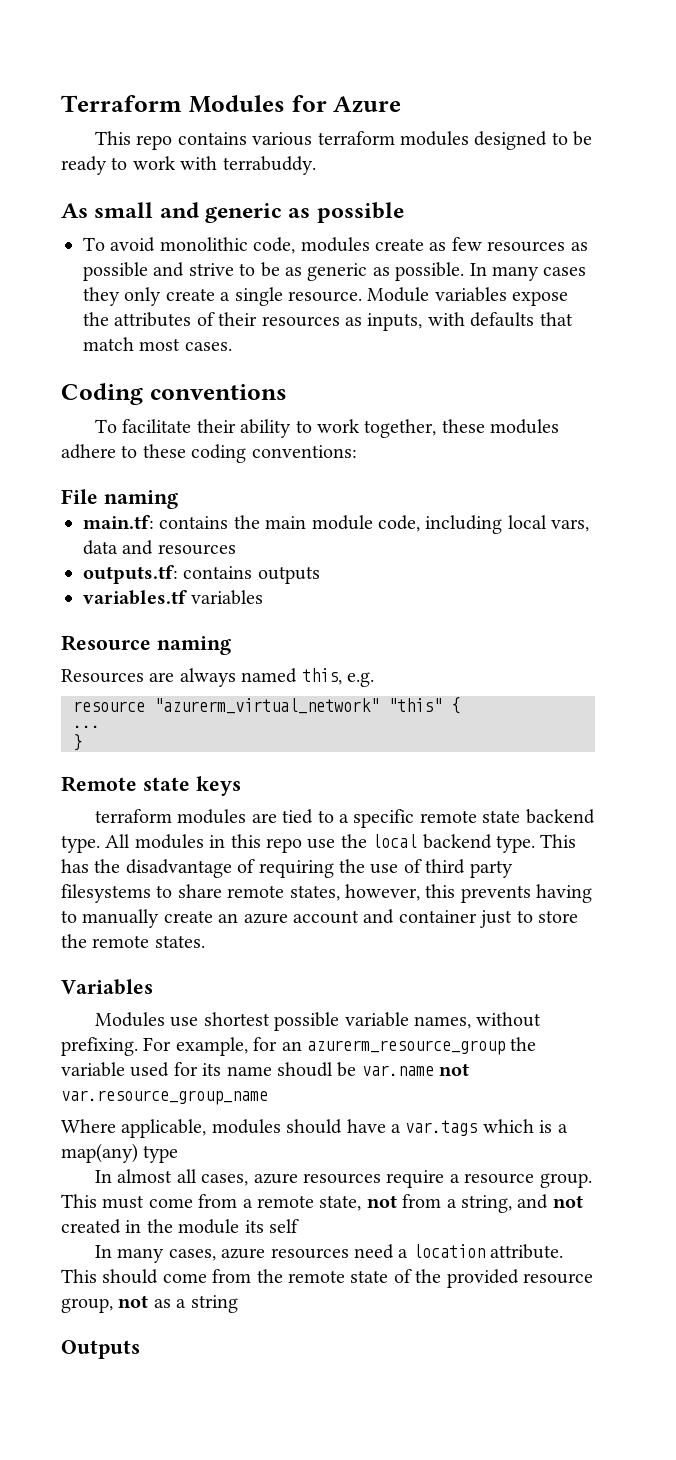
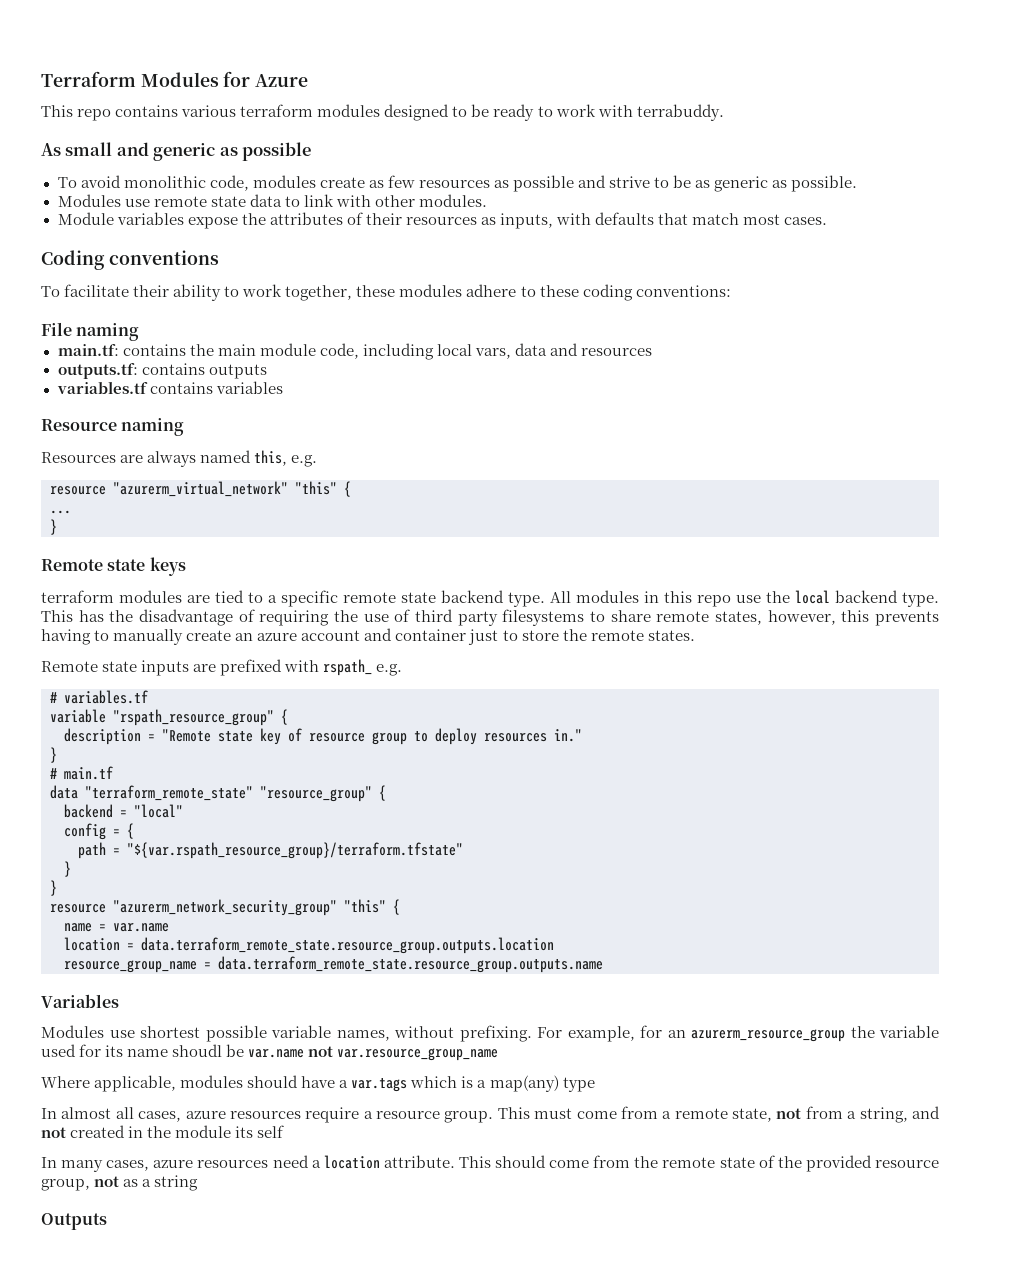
[469,263,587,281] [83,287,362,306] In many cases they only create a single resource. -> [57,194,487,207] // Modules use remote state data to link with other modules. //
(187, 597) none -> [149,382,213,394] contains
(205, 941) none -> [41,659,403,676] [50,690,148,704] [50,709,288,726] [64,728,582,745] [50,747,57,763] [50,766,113,780] [50,785,386,802] [64,804,183,818] [64,823,134,840] [78,842,463,859] [64,861,71,877] [50,880,57,896] [50,899,400,916] [64,923,169,932] [64,937,554,954] [64,956,603,973] // Remote state inputs are prefixed with rspath_ e.g. // # variables.tf // variable "rspath_resource_group" { // description = "Remote state key of resource group to deploy resources in." // } // # main.tf // data "terraform_remote_state" "resource_group" { // backend = "local" // config = { // path = "${var.rspath_resource_group}/terraform.tfstate" // } // } // resource "azurerm_network_security_group" "this" { // name = var.name // location = data.terraform_remote_state.resource_group.outputs.location // resource_group_name = data.terraform_remote_state.resource_group.outputs.name

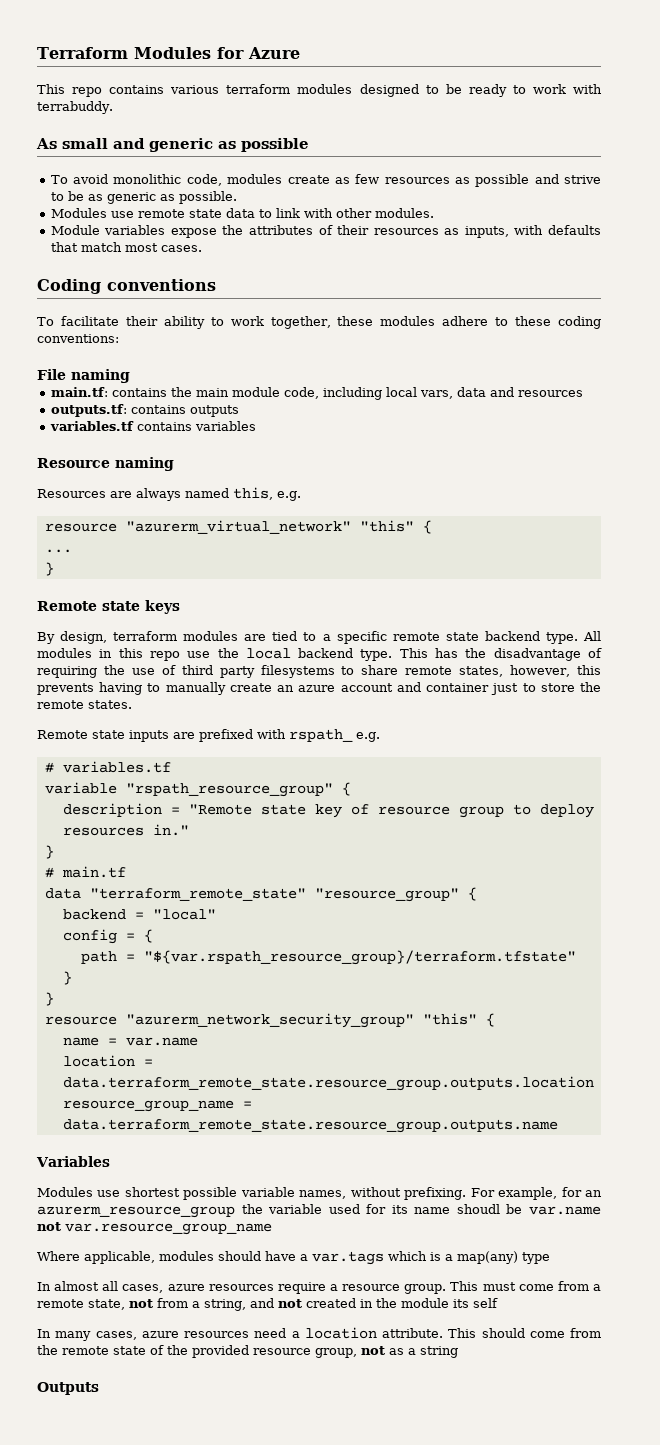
(186, 566) none -> [37,631,108,644] By design,

